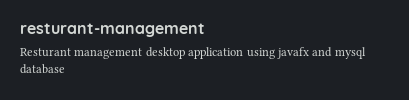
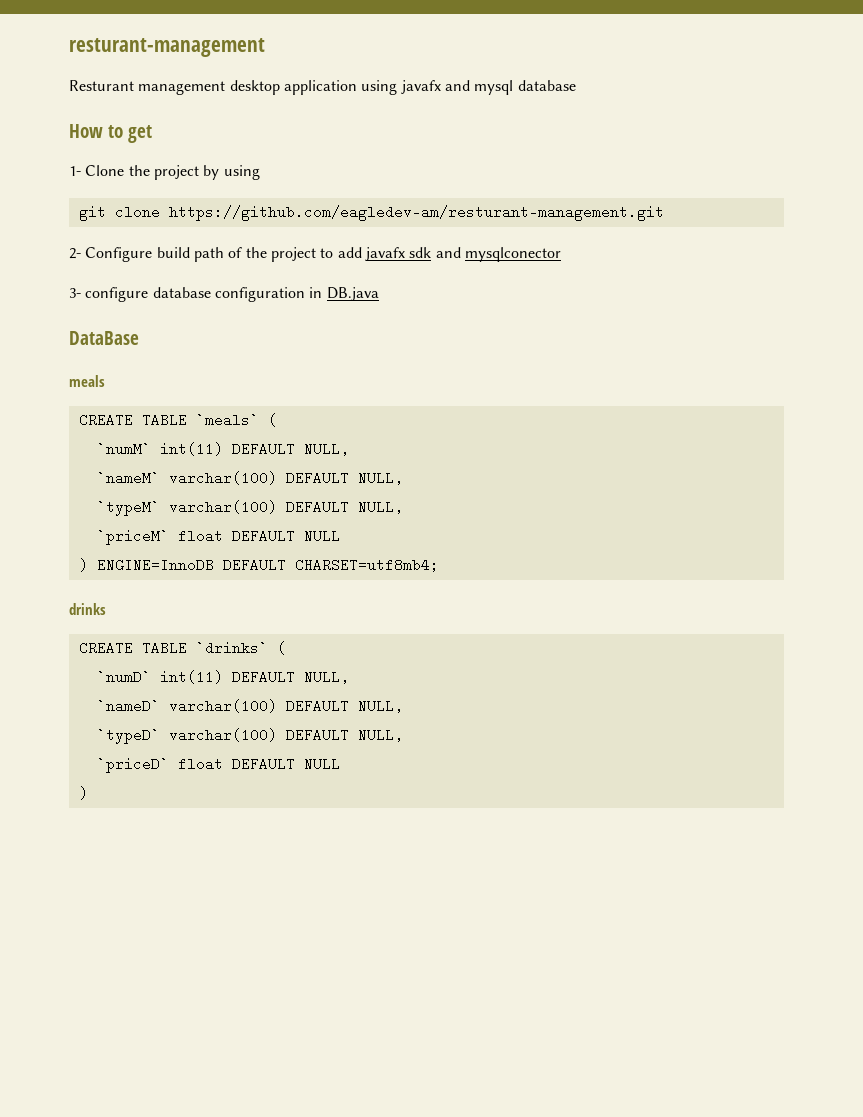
(65, 69) none -> [69,124,152,143] [69,165,260,180] [78,205,664,221] [69,247,561,262] [69,287,379,302] [69,331,139,345] [69,375,105,387] [78,413,277,427] [96,442,349,456] [96,471,403,485] [96,500,403,516] [96,529,340,545] [78,558,439,572] [69,603,106,615] [78,641,286,655] [96,670,349,684] [96,699,403,713] [96,728,403,744] [96,757,340,773] [78,786,88,800] // How to get // 1- Clone the project by using // git clone https://github.com/eagledev-am/resturant-management.git // 2- Configure build path of the project to add javafx sdk and mysqlconector // 3- configure database configuration in DB.java // DataBase // meals // CREATE TABLE `meals` ( // `numM` int(11) DEFAULT NULL, // `nameM` varchar(100) DEFAULT NULL, // `typeM` varchar(100) DEFAULT NULL, // `priceM` float DEFAULT NULL // ) ENGINE=InnoDB DEFAULT CHARSET=utf8mb4; // drinks // CREATE TABLE `drinks` ( // `numD` int(11) DEFAULT NULL, // `nameD` varchar(100) DEFAULT NULL, // `typeD` varchar(100) DEFAULT NULL, // `priceD` float DEFAULT NULL // )

